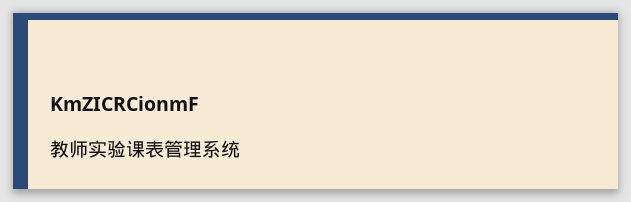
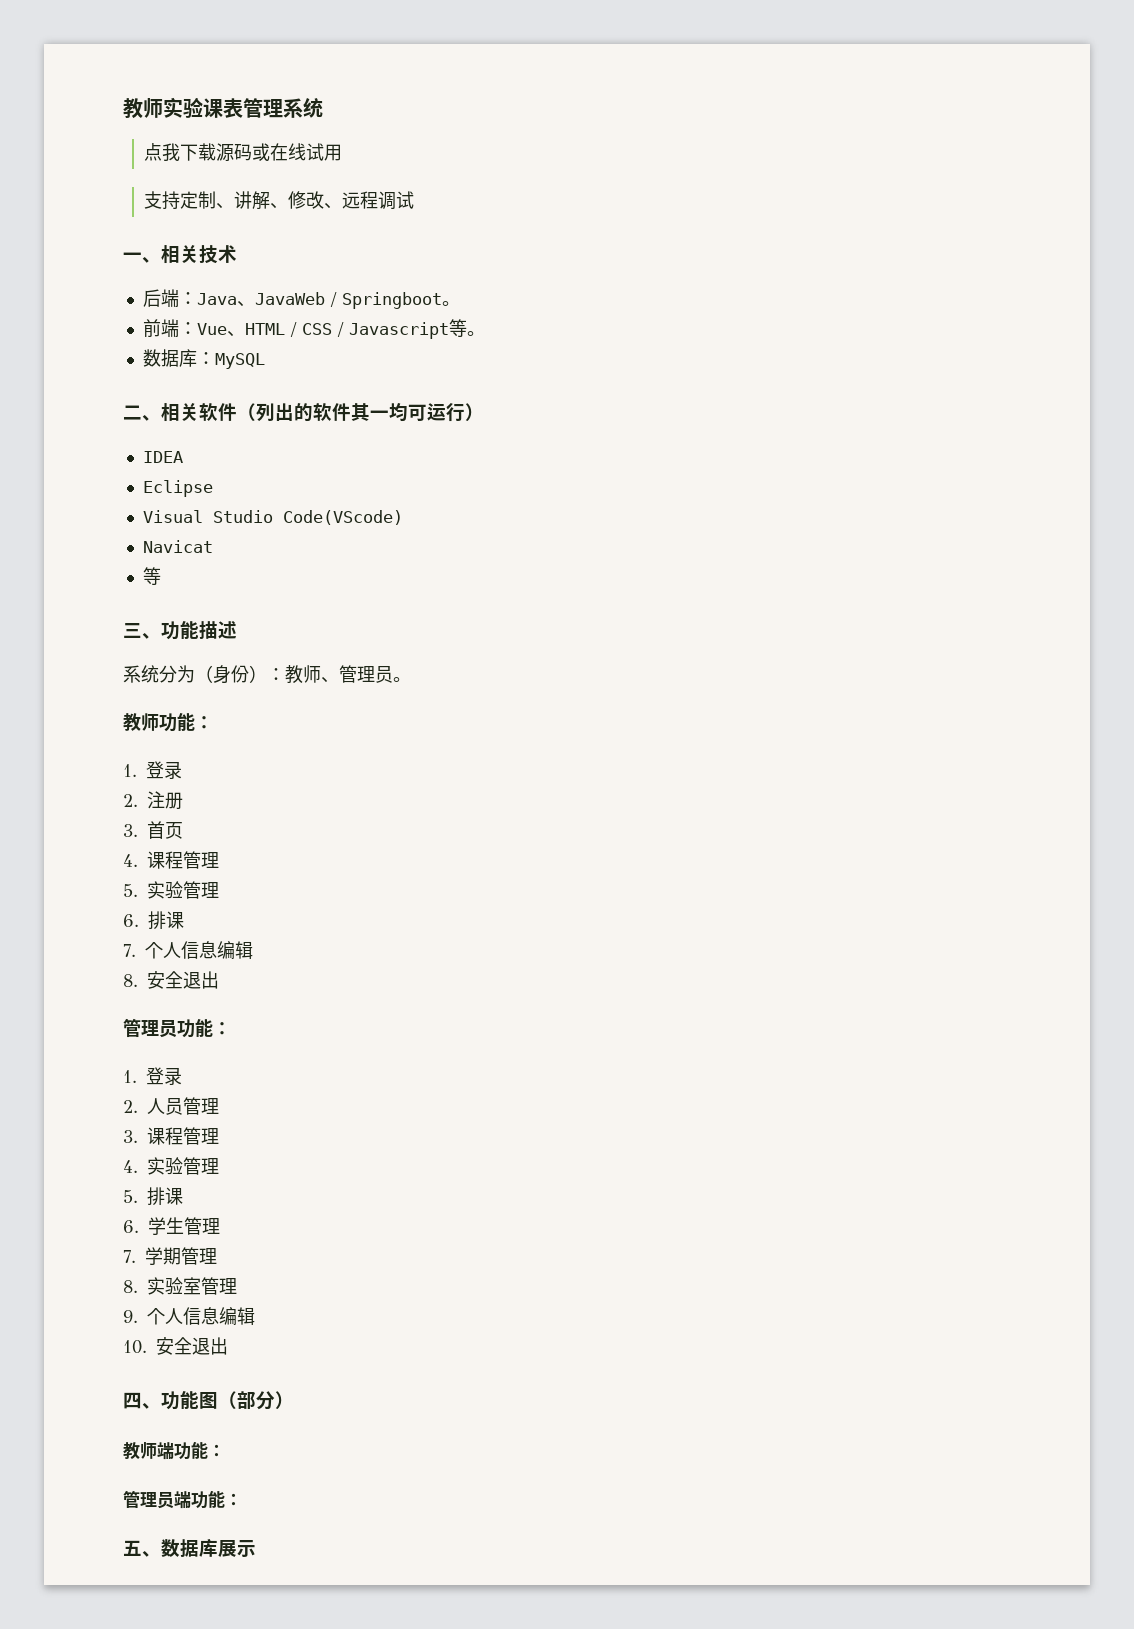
[50,96,199,111] KmZICRCionmF // -> (123, 108) none
(240, 149) none -> [144,143,343,162] [144,191,415,210] [123,245,237,264] [142,289,460,309] [142,319,485,339] [142,349,265,369] [123,403,484,422] [142,451,183,463] [142,480,213,497] [142,510,403,525] [142,540,213,553] [142,567,161,585] [123,621,237,640] [123,665,411,684] [123,713,213,732] [123,761,182,779] [123,791,183,809] [123,821,183,839] [123,851,219,869] [123,881,219,899] [123,911,184,930] [123,941,253,959] [123,971,219,989] [123,1018,231,1038] [123,1067,182,1085] [123,1097,219,1115] [123,1127,219,1145] [123,1157,219,1175] [123,1187,183,1206] [123,1217,220,1235] [123,1247,217,1265] [123,1277,237,1295] [123,1307,255,1325] [123,1337,228,1355] [123,1391,294,1410] [123,1441,225,1460] [123,1490,242,1509] [123,1539,256,1557] // 点我下载源码或在线试用 // 支持定制、讲解、修改、远程调试 // 一、相关技术 // 后端：Java、JavaWeb / Springboot。 // 前端：Vue、HTML / CSS / Javascript等。 // 数据库：MySQL // 二、相关软件（列出的软件其一均可运行） // IDEA // Eclipse // Visual Studio Code(VScode) // Navicat // 等 // 三、功能描述 // 系统分为（身份）：教师、管理员。 // 教师功能： // 1.登录 // 2.注册 // 3.首页 // 4.课程管理 // 5.实验管理 // 6.排课 // 7.个人信息编辑 // 8.安全退出 // 管理员功能： // 1.登录 // 2.人员管理 // 3.课程管理 // 4.实验管理 // 5.排课 // 6.学生管理 // 7.学期管理 // 8.实验室管理 // 9.个人信息编辑 // 10.安全退出 // 四、功能图（部分） // 教师端功能： // 管理员端功能： // 五、数据库展示

